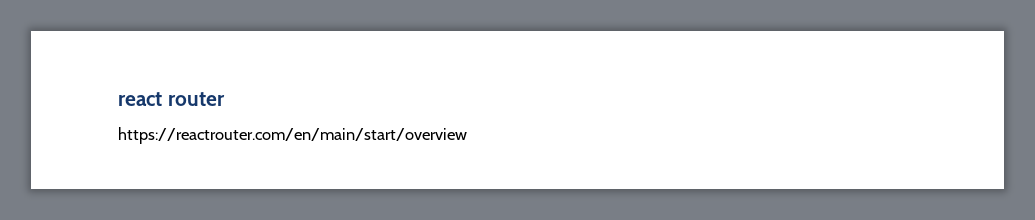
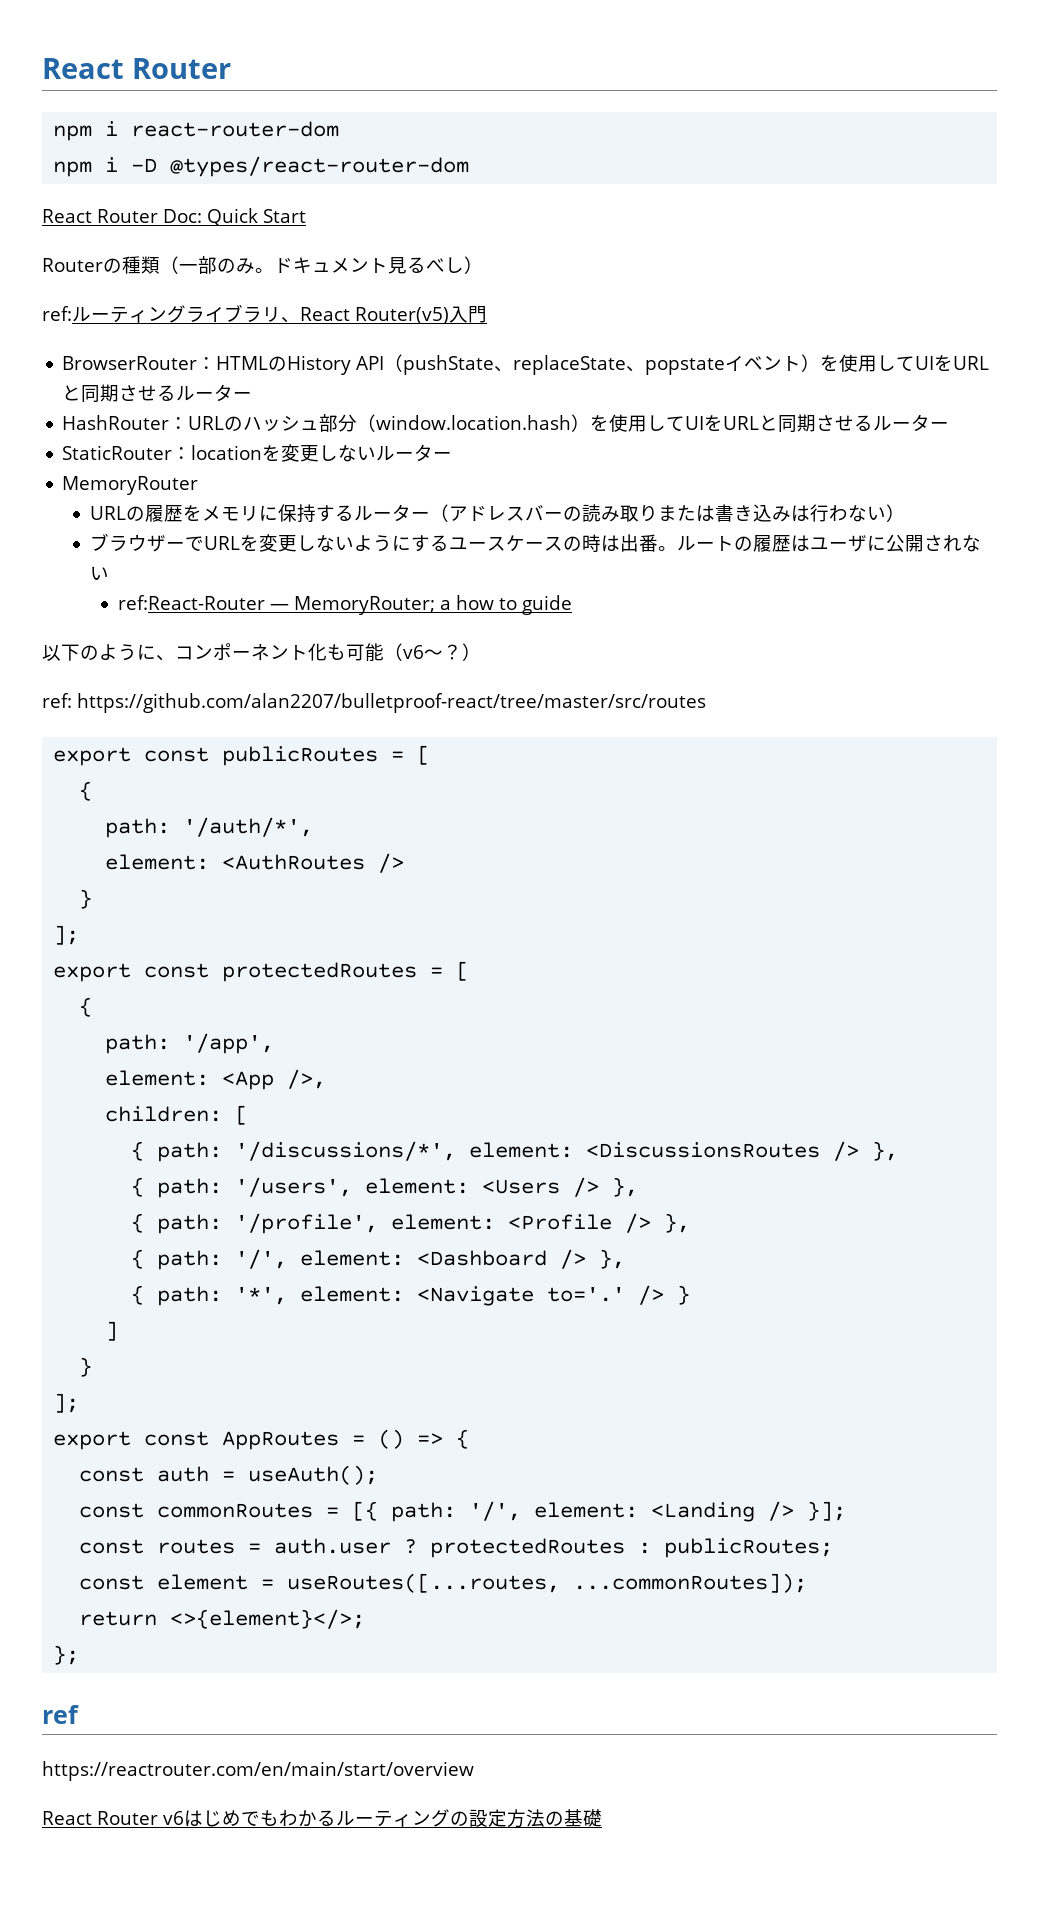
[118,92,225,106] [118,127,467,144] react router // https://reactrouter.com/en/main/start/overview -> [42,58,231,79] [53,121,340,141] [53,156,470,177] [42,208,306,226] [42,256,483,274] [42,304,487,324] [62,354,990,375] [62,384,253,403] [62,414,950,433] [62,444,453,462] [62,476,199,495] [89,504,905,523] [89,533,981,552] [89,566,109,580] [117,595,572,615] [42,643,481,662] [42,693,706,713] [53,745,431,766] [79,781,93,801] [105,817,314,838] [105,853,405,873] [79,889,93,909] [53,925,80,945] [53,961,470,982] [79,997,93,1017] [105,1033,275,1054] [105,1069,327,1090] [105,1105,249,1125] [131,1141,899,1162] [131,1177,639,1198] [131,1213,691,1234] [131,1249,626,1270] [131,1285,691,1306] [105,1321,119,1341] [79,1357,93,1377] [53,1393,80,1413] [53,1429,470,1450] [79,1465,379,1485] [79,1501,847,1522] [79,1538,834,1558] [79,1573,808,1593] [79,1609,366,1629] [53,1645,80,1665] [42,1705,79,1724] [42,1761,474,1781] [42,1809,602,1828] React Router // npm i react-router-dom // npm i -D @types/react-router-dom // React Router Doc: Quick Start // Routerの種類（一部のみ。ドキュメント見るべし） // ref:ルーティングライブラリ、React Router(v5)入門 // BrowserRouter：HTMLのHistory API（pushState、replaceState、popstateイベント）を使用してUIをURLと同期させるルーター // HashRouter：URLのハッシュ部分（window.location.hash）を使用してUIをURLと同期させるルーター // StaticRouter：locationを変更しないルーター // MemoryRouter // URLの履歴をメモリに保持するルーター（アドレスバーの読み取りまたは書き込みは行わない） // ブラウザーでURLを変更しないようにするユースケースの時は出番。ルートの履歴はユーザに公開されない // ref:React-Router — MemoryRouter; a how to guide // 以下のように、コンポーネント化も可能（v6～？） // ref: https://github.com/alan2207/bulletproof-react/tree/master/src/routes // export const publicRoutes = [ // { // path: '/auth/*', // element: <AuthRoutes /> // } // ]; // export const protectedRoutes = [ // { // path: '/app', // element: <App />, // children: [ // { path: '/discussions/*', element: <DiscussionsRoutes /> }, // { path: '/users', element: <Users /> }, // { path: '/profile', element: <Profile /> }, // { path: '/', element: <Dashboard /> }, // { path: '*', element: <Navigate to='.' /> } // ] // } // ]; // export const AppRoutes = () => { // const auth = useAuth(); // const commonRoutes = [{ path: '/', element: <Landing /> }]; // const routes = auth.user ? protectedRoutes : publicRoutes; // const element = useRoutes([...routes, ...commonRoutes]); // return <>{element}</>; // }; // ref // https://reactrouter.com/en/main/start/overview // React Router v6はじめでもわかるルーティングの設定方法の基礎

